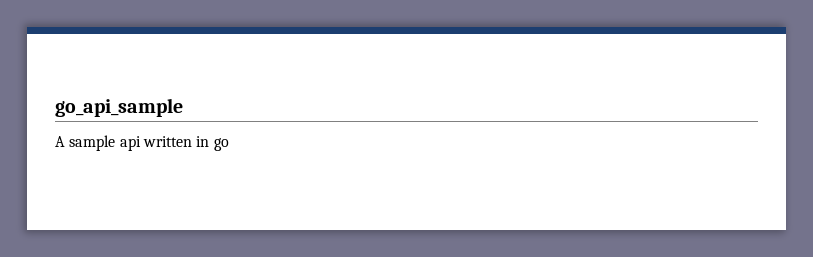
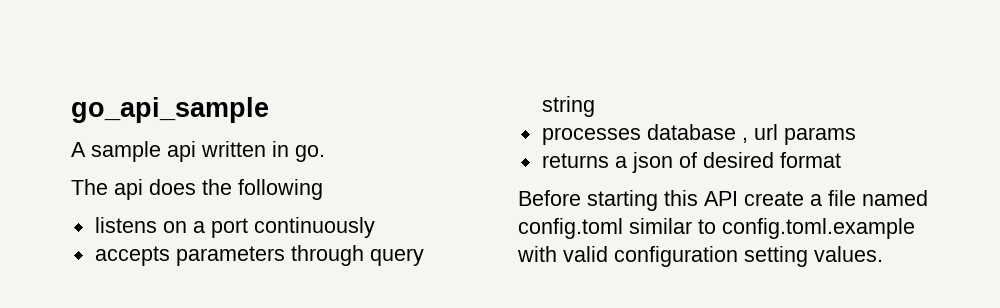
[213,138,229,151] go -> [295,145,325,162] [71,179,323,200] [94,217,375,238] [94,245,424,266] [541,96,595,117] [541,124,856,145] [541,152,841,173] [518,190,928,211] [518,218,915,239] [517,246,883,267] go. // The api does the following // listens on a port continuously // accepts parameters through query string // processes database , url params // returns a json of desired format // Before starting this API create a file named config.toml similar to config.toml.example with valid configuration setting values.

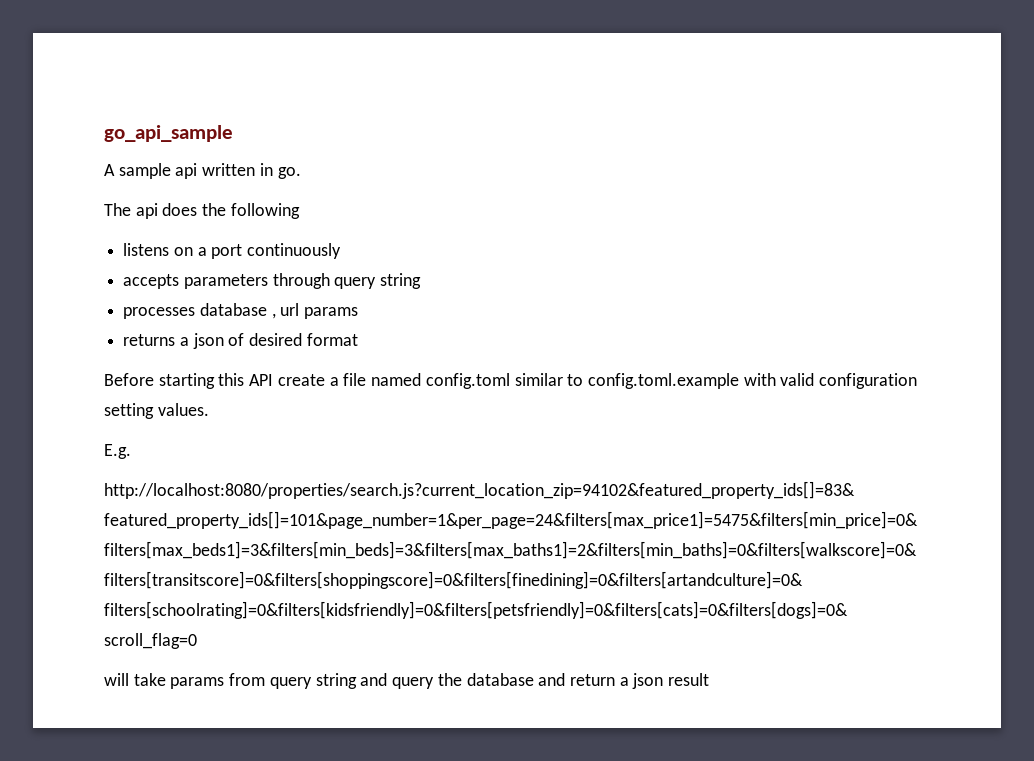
(883, 254) none -> [104,444,131,459] [104,481,855,499] [104,511,918,529] [104,541,917,559] [104,571,803,589] [104,601,848,619] [104,633,197,649] [104,673,710,689] // E.g. // http://localhost:8080/properties/search.js?current_location_zip=94102&featured_property_ids[]=83& featured_property_ids[]=101&page_number=1&per_page=24&filters[max_price1]=5475&filters[min_price]=0& filters[max_beds1]=3&filters[min_beds]=3&filters[max_baths1]=2&filters[min_baths]=0&filters[walkscore]=0& filters[transitscore]=0&filters[shoppingscore]=0&filters[finedining]=0&filters[artandculture]=0& filters[schoolrating]=0&filters[kidsfriendly]=0&filters[petsfriendly]=0&filters[cats]=0&filters[dogs]=0& scroll_flag=0 // will take params from query string and query the database and return a json result

